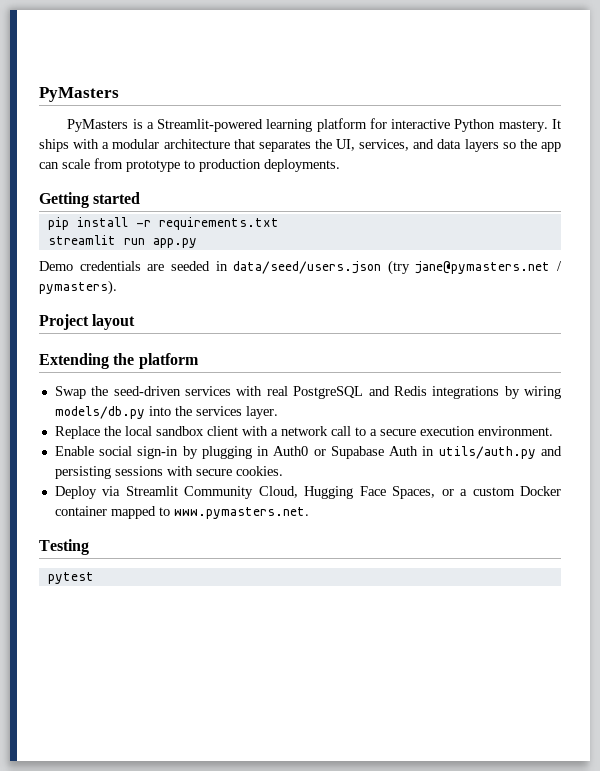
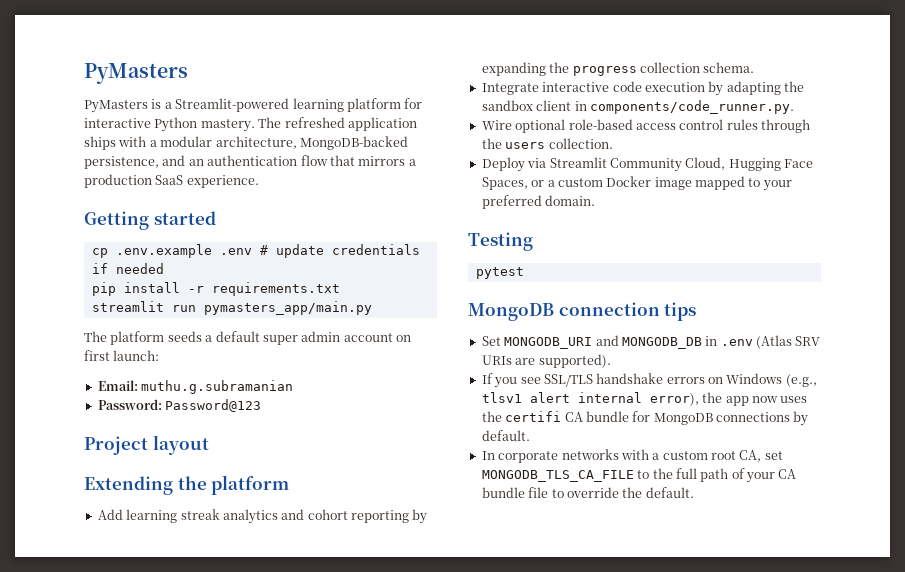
[552,119,562,129] It -> [258,117,417,131] The refreshed application
[163,139,561,152] [39,158,340,172] [39,192,141,208] architecture that separates the UI, services, and data layers so the app can scale from prototype to production deployments. // Getting started -> [215,136,408,150] [84,155,416,169] [84,174,259,188] [84,211,216,230] [91,244,420,258] [91,263,164,274] architecture, MongoDB-backed persistence, and an authentication flow that mirrors a production SaaS experience. // Getting started // cp .env.example .env # update credentials if needed
[152,238,197,248] [39,260,562,275] [39,280,117,295] app.py // Demo credentials are seeded in data/seed/users.json (try jane@pymasters.net / pymasters). -> [203,301,372,315] [84,331,411,345] [84,350,160,361] [97,380,294,394] [97,399,262,412] pymasters_app/main.py // The platform seeds a default super admin account on first launch: // Email: muthu.g.subramanian // Password: Password@123
[54,386,561,399] [54,406,278,419] [54,426,553,439] [54,446,562,459] [54,466,283,479] Swap the seed-driven services with real PostgreSQL and Redis integrations by wiring models/db.py into the services layer. // Replace the local sandbox client with a network call to a secure execution environment. // Enable social sign-in by plugging in Auth0 or Supabase Auth in utils/auth.py and persisting sessions with secure cookies. -> [97,509,428,524] [481,62,755,76] [481,81,804,96] [481,100,794,114] [481,119,810,133] [481,138,613,149] Add learning streak analytics and cohort reporting by expanding the progress collection schema. // Integrate interactive code execution by adapting the sandbox client in components/code_runner.py. // Wire optional role-based access control rules through the users collection.
[54,506,107,516] container -> [654,177,692,190] image
[173,507,309,519] www.pymasters.net. -> [762,180,792,191] [481,195,596,209] your preferred domain.
(94, 578) none -> [468,302,697,321] [481,335,821,349] [481,354,611,368] [481,373,817,388] [481,392,808,406] [481,411,809,426] [481,430,530,441] [481,449,783,463] [481,468,797,483] [481,487,694,498] // MongoDB connection tips // Set MONGODB_URI and MONGODB_DB in .env (Atlas SRV URIs are supported). // If you see SSL/TLS handshake errors on Windows (e.g., tlsv1 alert internal error), the app now uses the certifi CA bundle for MongoDB connections by default. // In corporate networks with a custom root CA, set MONGODB_TLS_CA_FILE to the full path of your CA bundle file to override the default.

